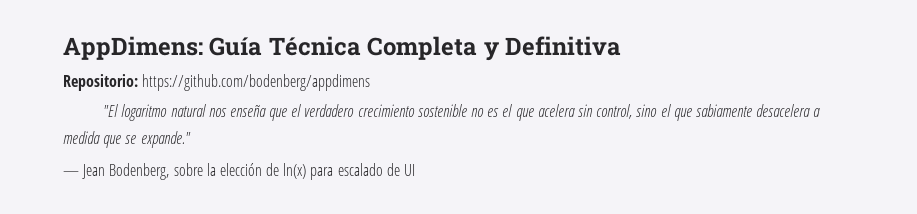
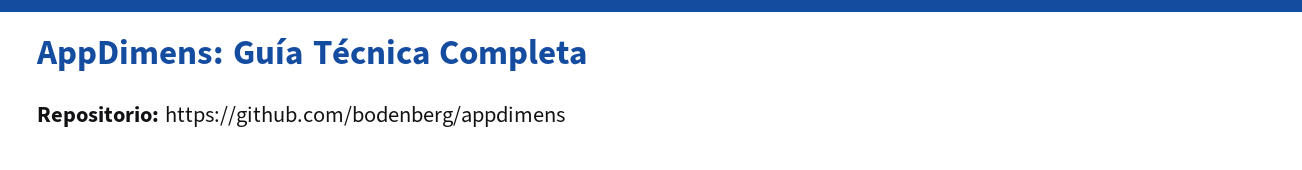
[483,36,622,61] y Definitiva -> (588, 55) none
[103,104,821,121] [63,131,191,148] [63,163,416,180] // "El logaritmo natural nos enseña que el verdadero crecimiento sostenible no es el que acelera sin control, sino el que sabiamente desacelera a medida que se expande." // — Jean Bodenberg, sobre la elección de ln(x) para escalado de UI -> (566, 116) none

